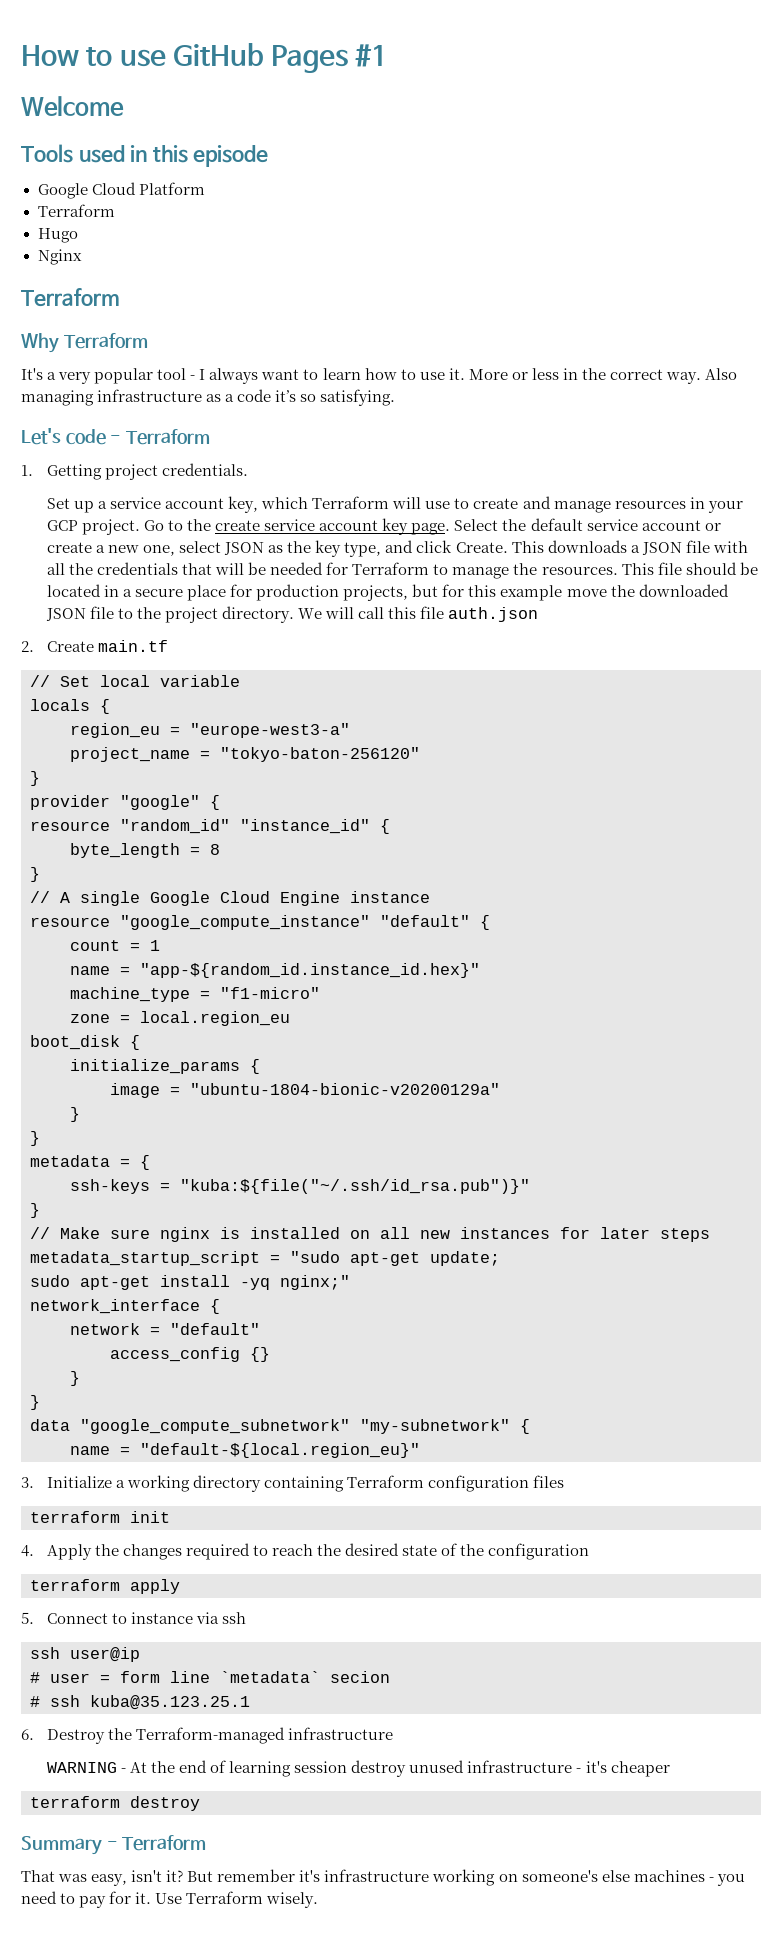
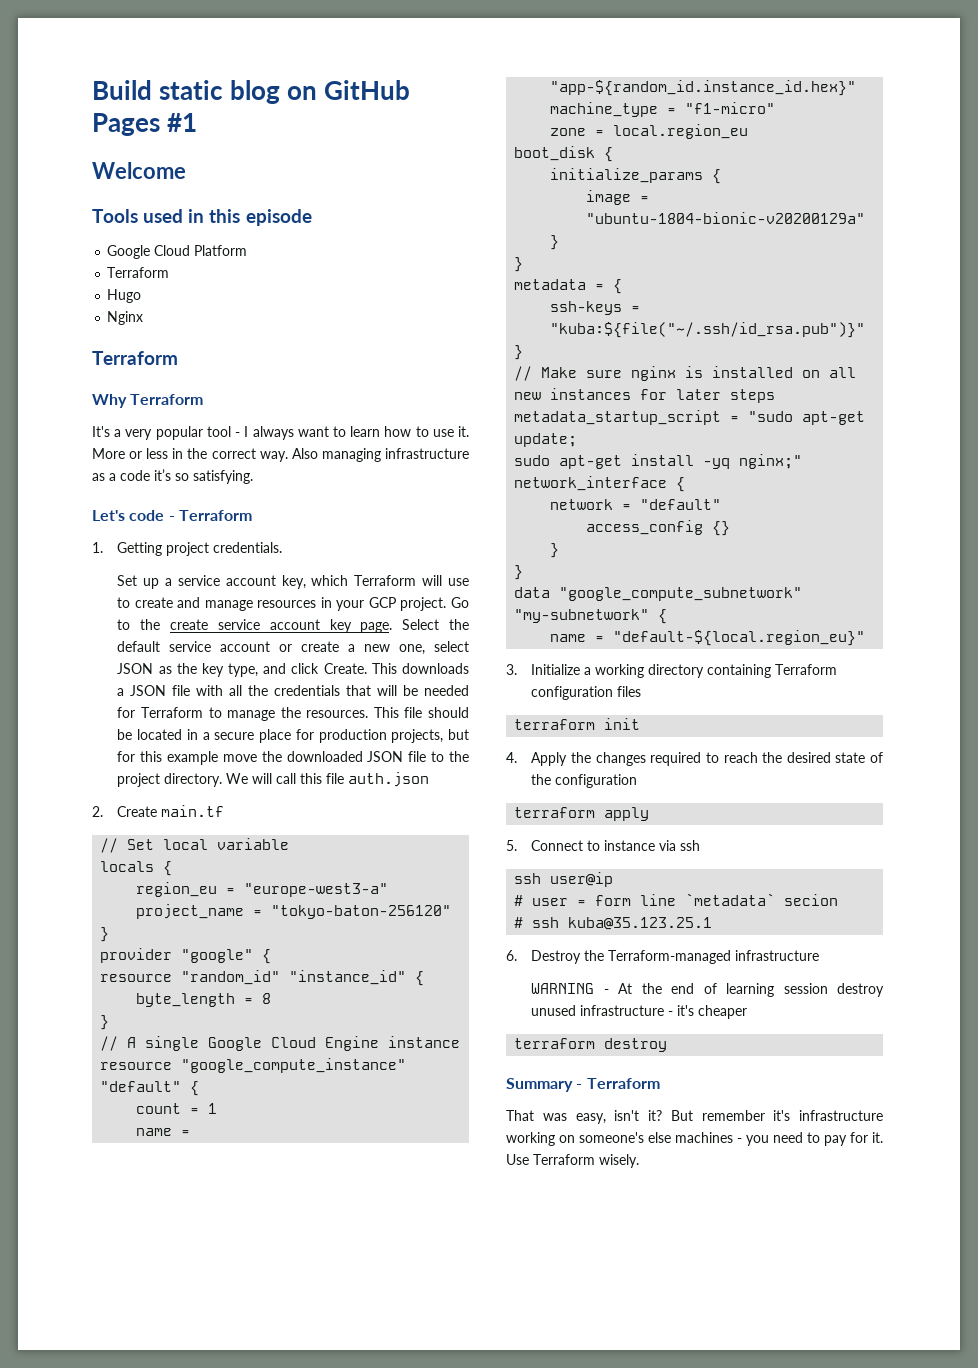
[21,45,166,67] How to use -> [92,80,317,104] Build static blog on

